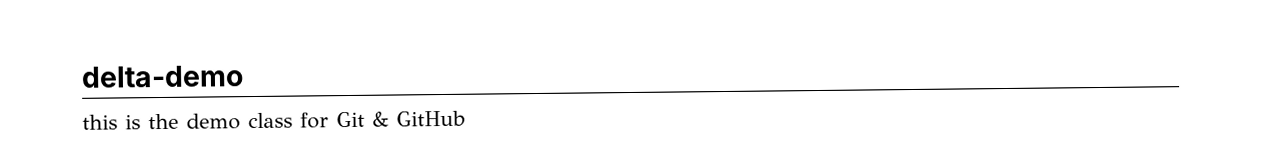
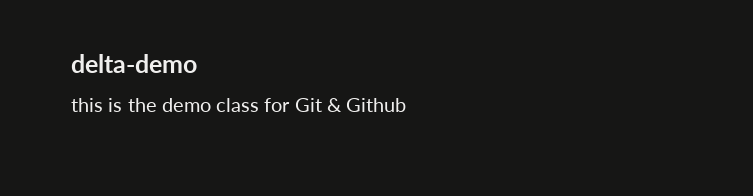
[396,110,466,127] GitHub -> [346,98,407,112] Github

